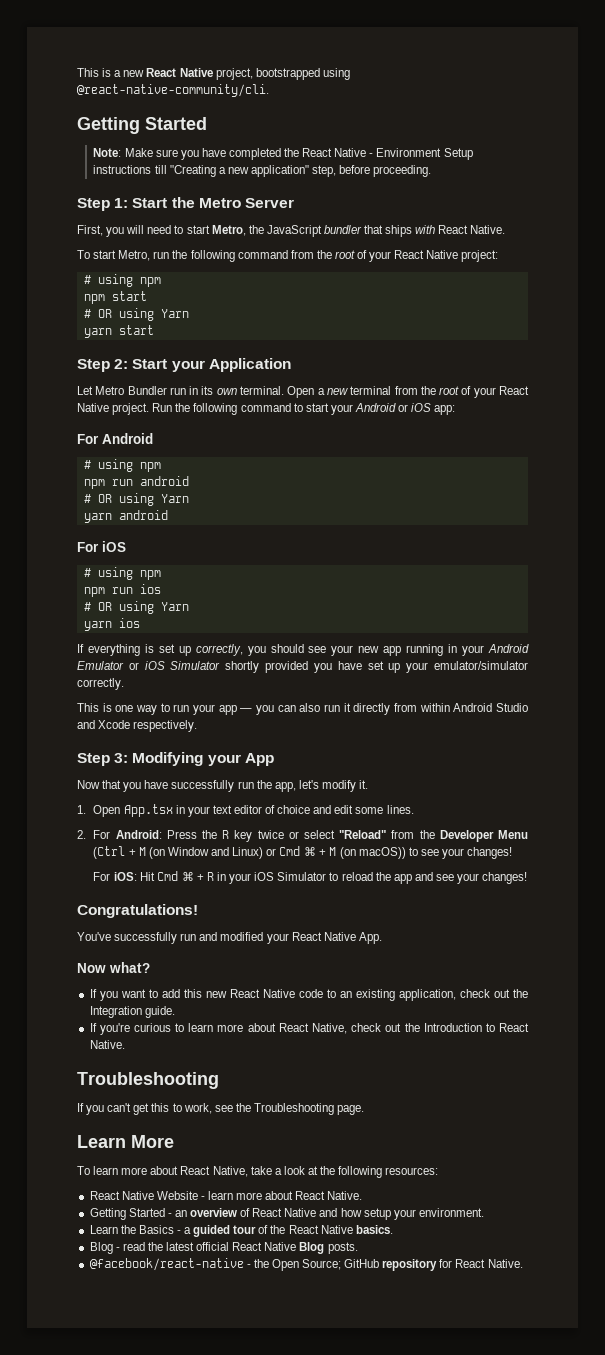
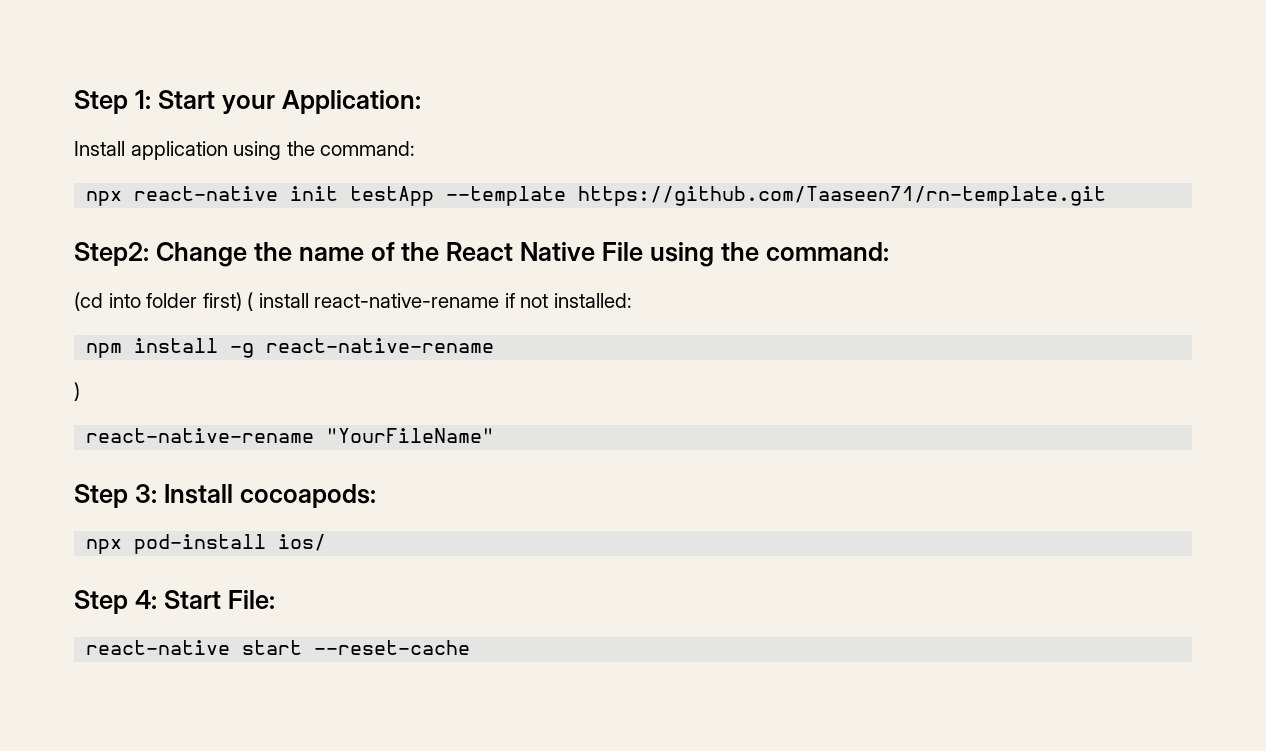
[77,68,350,80] [77,84,269,97] [77,117,207,134] [93,148,473,160] [93,165,432,177] [77,197,294,211] [77,225,506,237] [77,250,499,262] [83,274,161,287] [83,291,147,304] [83,308,189,321] [83,325,154,338] [77,358,291,372] [77,386,529,398] [77,403,456,415] [77,433,153,444] [83,459,161,472] [83,476,189,489] [83,493,189,506] [83,510,168,523] [77,541,126,552] [83,567,161,580] [83,584,161,597] [83,601,189,614] [83,618,140,631] [77,644,529,656] [77,661,528,673] [77,678,124,690] [77,703,528,715] [77,720,198,732] [77,752,274,766] [77,780,369,792] [77,804,414,817] [77,830,529,842] [93,846,513,859] [93,871,528,884] [77,904,198,918] [77,932,382,944] [77,962,150,973] [89,989,529,1001] [89,1006,175,1018] [89,1023,529,1035] [89,1040,125,1049] [77,1072,219,1089] [77,1103,365,1115] [77,1135,174,1148] [77,1166,439,1178] [89,1191,363,1200] [89,1208,484,1220] [89,1225,393,1237] [89,1242,358,1254] [89,1258,523,1271] This is a new React Native project, bootstrapped using @react-native-community/cli. // Getting Started // Note: Make sure you have completed the React Native - Environment Setup instructions till "Creating a new application" step, before proceeding. // Step 1: Start the Metro Server // First, you will need to start Metro, the JavaScript bundler that ships with React Native. // To start Metro, run the following command from the root of your React Native project: // # using npm // npm start // # OR using Yarn // yarn start // Step 2: Start your Application // Let Metro Bundler run in its own terminal. Open a new terminal from the root of your React Native project. Run the following command to start your Android or iOS app: // For Android // # using npm // npm run android // # OR using Yarn // yarn android // For iOS // # using npm // npm run ios // # OR using Yarn // yarn ios // If everything is set up correctly, you should see your new app running in your Android Emulator or iOS Simulator shortly provided you have set up your emulator/simulator correctly. // This is one way to run your app — you can also run it directly from within Android Studio and Xcode respectively. // Step 3: Modifying your App // Now that you have successfully run the app, let's modify it. // 1. Open App.tsx in your text editor of choice and edit some lines. // 2. For Android: Press the R key twice or select "Reload" from the Developer Menu (Ctrl + M (on Window and Linux) or Cmd ⌘ + M (on macOS)) to see your changes! // For iOS: Hit Cmd ⌘ + R in your iOS Simulator to reload the app and see your changes! // Congratulations! // You've successfully run and modified your React Native App. // Now what? // If you want to add this new React Native code to an existing application, check out the Integration guide. // If you're curious to learn more about React Native, check out the Introduction to React Native. // Troubleshooting // If you can't get this to work, see the Troubleshooting page. // Learn More // To learn more about React Native, take a look at the following resources: // React Native Website - learn more about React Native. // Getting Started - an overview of React Native and how setup your environment. // Learn the Basics - a guided tour of the React Native basics. // Blog - read the latest official React Native Blog posts. // @facebook/react-native - the Open Source; GitHub repository for React Native. -> [74,90,421,114] [74,141,416,160] [86,186,1107,206] [74,242,889,267] [74,292,632,311] [86,338,495,358] [74,382,80,401] [86,428,495,443] [74,484,376,508] [86,534,327,554] [74,590,275,614] [86,640,471,655] Step 1: Start your Application: // Install application using the command: // npx react-native init testApp --template https://github.com/Taaseen71/rn-template.git // Step2: Change the name of the React Native File using the command: // (cd into folder first) ( install react-native-rename if not installed: // npm install -g react-native-rename // ) // react-native-rename "YourFileName" // Step 3: Install cocoapods: // npx pod-install ios/ // Step 4: Start File: // react-native start --reset-cache

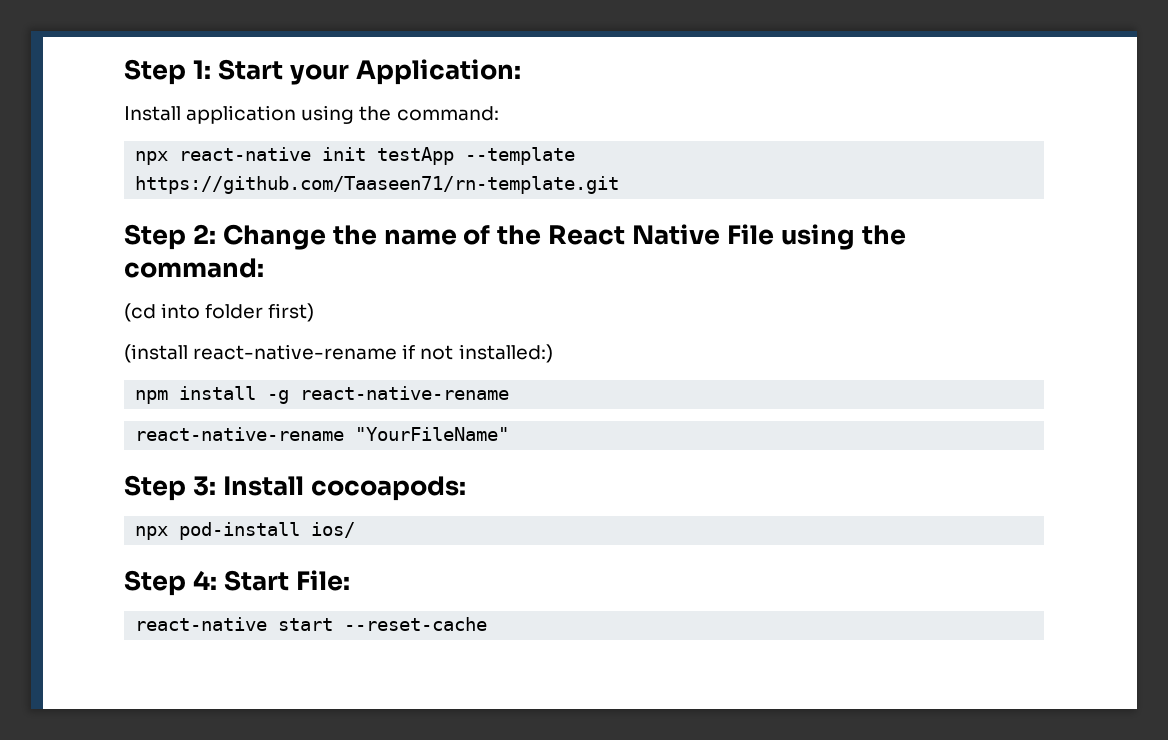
[74,242,149,266] Step2: -> [124,224,216,250] Step 2:
[247,292,309,311] ( install -> [124,344,188,363] // (install
[553,293,632,308] installed: -> [458,344,553,363] installed:)
[74,382,80,401] // ) -> (510, 393) none

